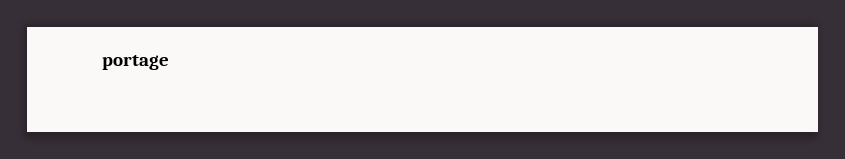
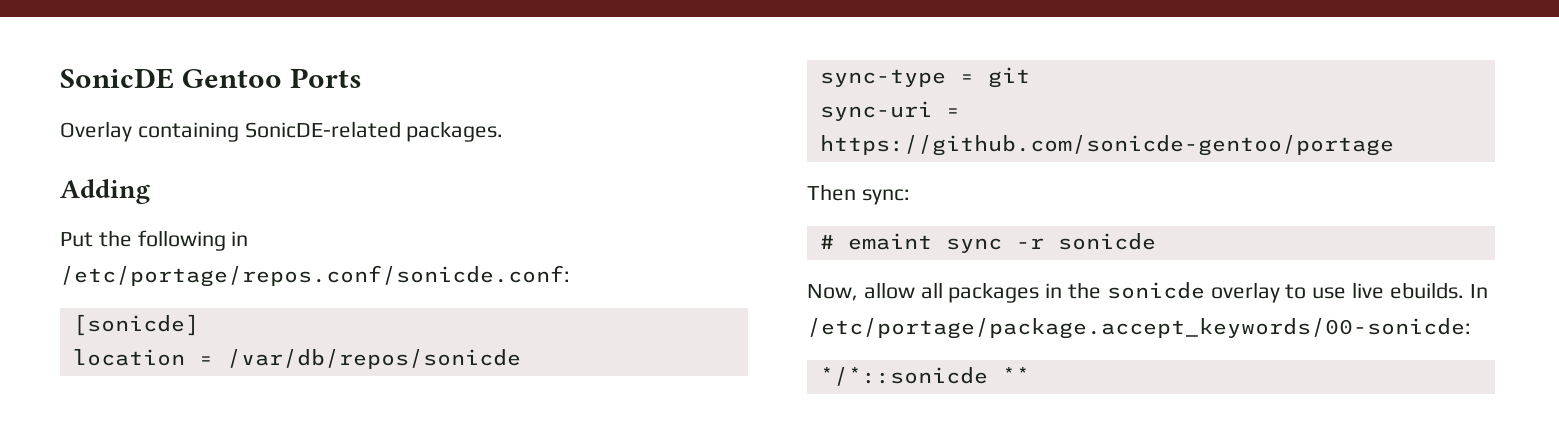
[102,55,169,70] portage -> [60,68,363,89] [60,121,504,142] [60,179,150,204] [60,230,249,251] [60,265,570,287] [72,314,199,336] [72,349,521,369] [819,67,1030,88] [819,101,960,121] [819,135,1394,156] [807,184,910,205] [819,233,1156,253] [807,282,1488,303] [807,318,1471,339] [819,367,1030,386] SonicDE Gentoo Ports // Overlay containing SonicDE-related packages. // Adding // Put the following in /etc/portage/repos.conf/sonicde.conf: // [sonicde] // location = /var/db/repos/sonicde // sync-type = git // sync-uri = https://github.com/sonicde-gentoo/portage // Then sync: // # emaint sync -r sonicde // Now, allow all packages in the sonicde overlay to use live ebuilds. In /etc/portage/package.accept_keywords/00-sonicde: // */*::sonicde **

